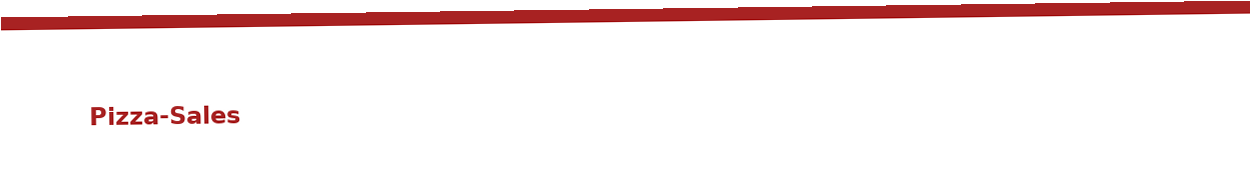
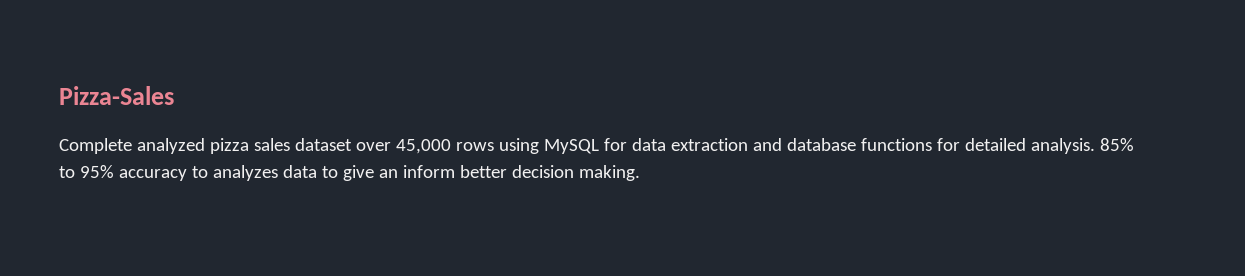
(241, 115) none -> [59,138,1134,154] [59,165,640,181] // Complete analyzed pizza sales dataset over 45,000 rows using MySQL for data extraction and database functions for detailed analysis. 85% to 95% accuracy to analyzes data to give an inform better decision making.

